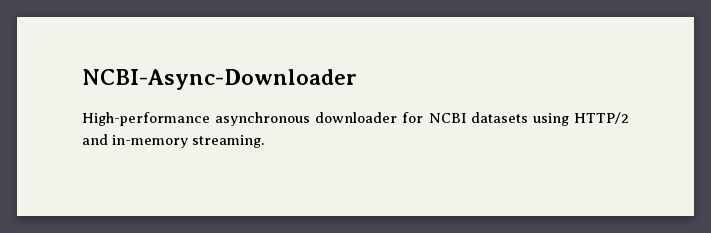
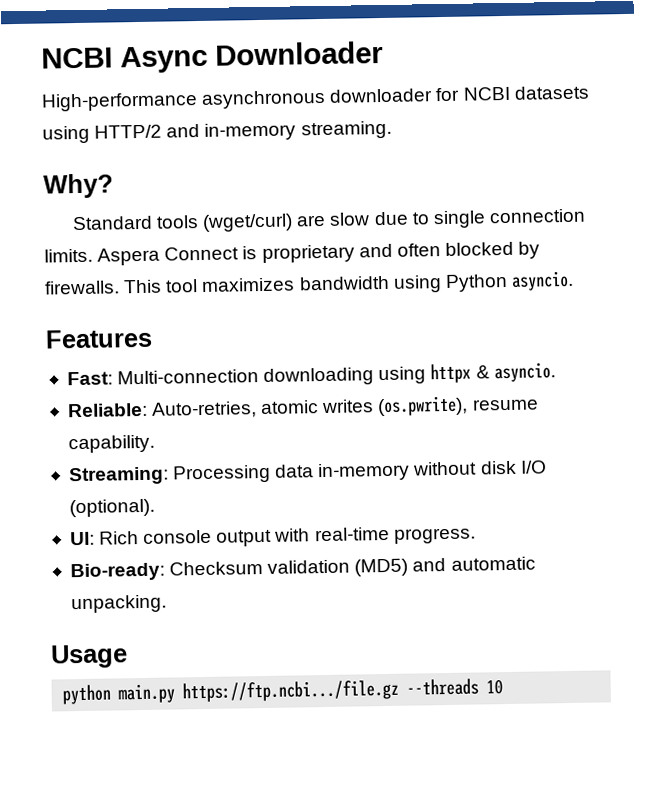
[82,69,357,90] NCBI-Async-Downloader -> [41,40,384,74] NCBI Async Downloader
(264, 141) none -> [43,173,114,199] [71,208,586,232] [44,241,541,266] [44,270,574,295] [45,328,153,349] [66,362,556,386] [66,395,539,419] [67,434,155,454] [68,460,547,486] [68,498,155,518] [69,526,476,547] [69,556,536,582] [70,594,167,614] [50,644,128,669] [62,678,504,705] // Why? // Standard tools (wget/curl) are slow due to single connection limits. Aspera Connect is proprietary and often blocked by firewalls. This tool maximizes bandwidth using Python asyncio. // Features // Fast: Multi-connection downloading using httpx & asyncio. // Reliable: Auto-retries, atomic writes (os.pwrite), resume capability. // Streaming: Processing data in-memory without disk I/O (optional). // UI: Rich console output with real-time progress. // Bio-ready: Checksum validation (MD5) and automatic unpacking. // Usage // python main.py https://ftp.ncbi.../file.gz --threads 10

